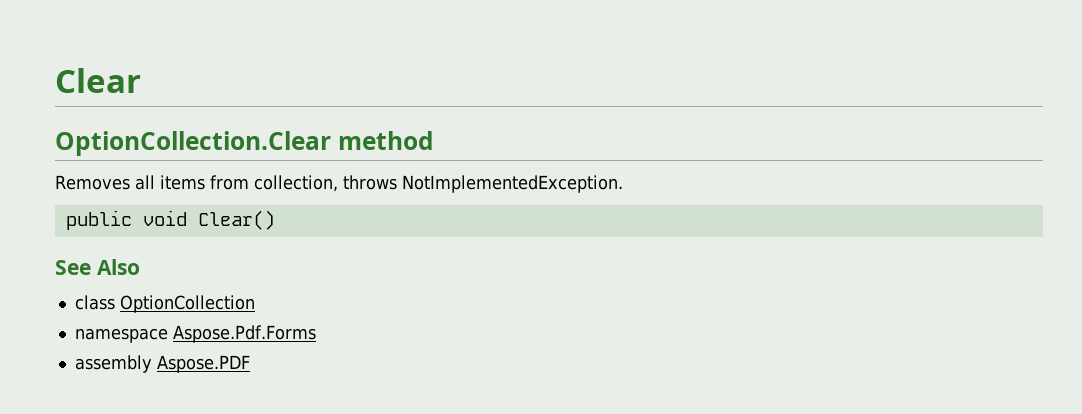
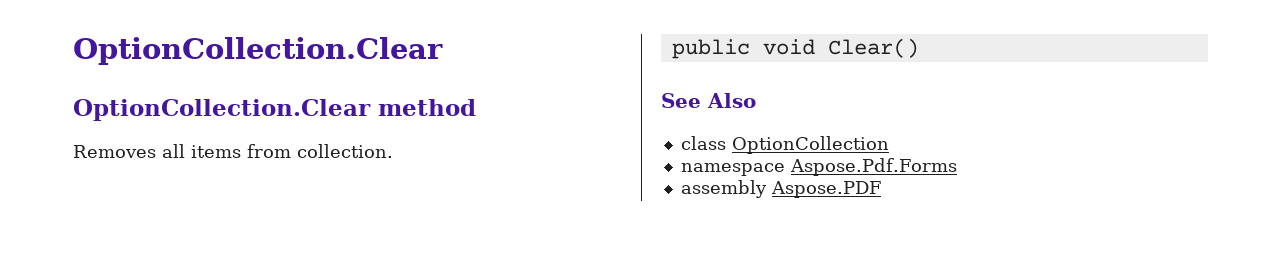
[55,68,141,93] Clear -> [73,37,443,65] OptionCollection.Clear
[253,175,623,193] collection, throws NotImplementedException. -> [297,144,393,158] collection.

